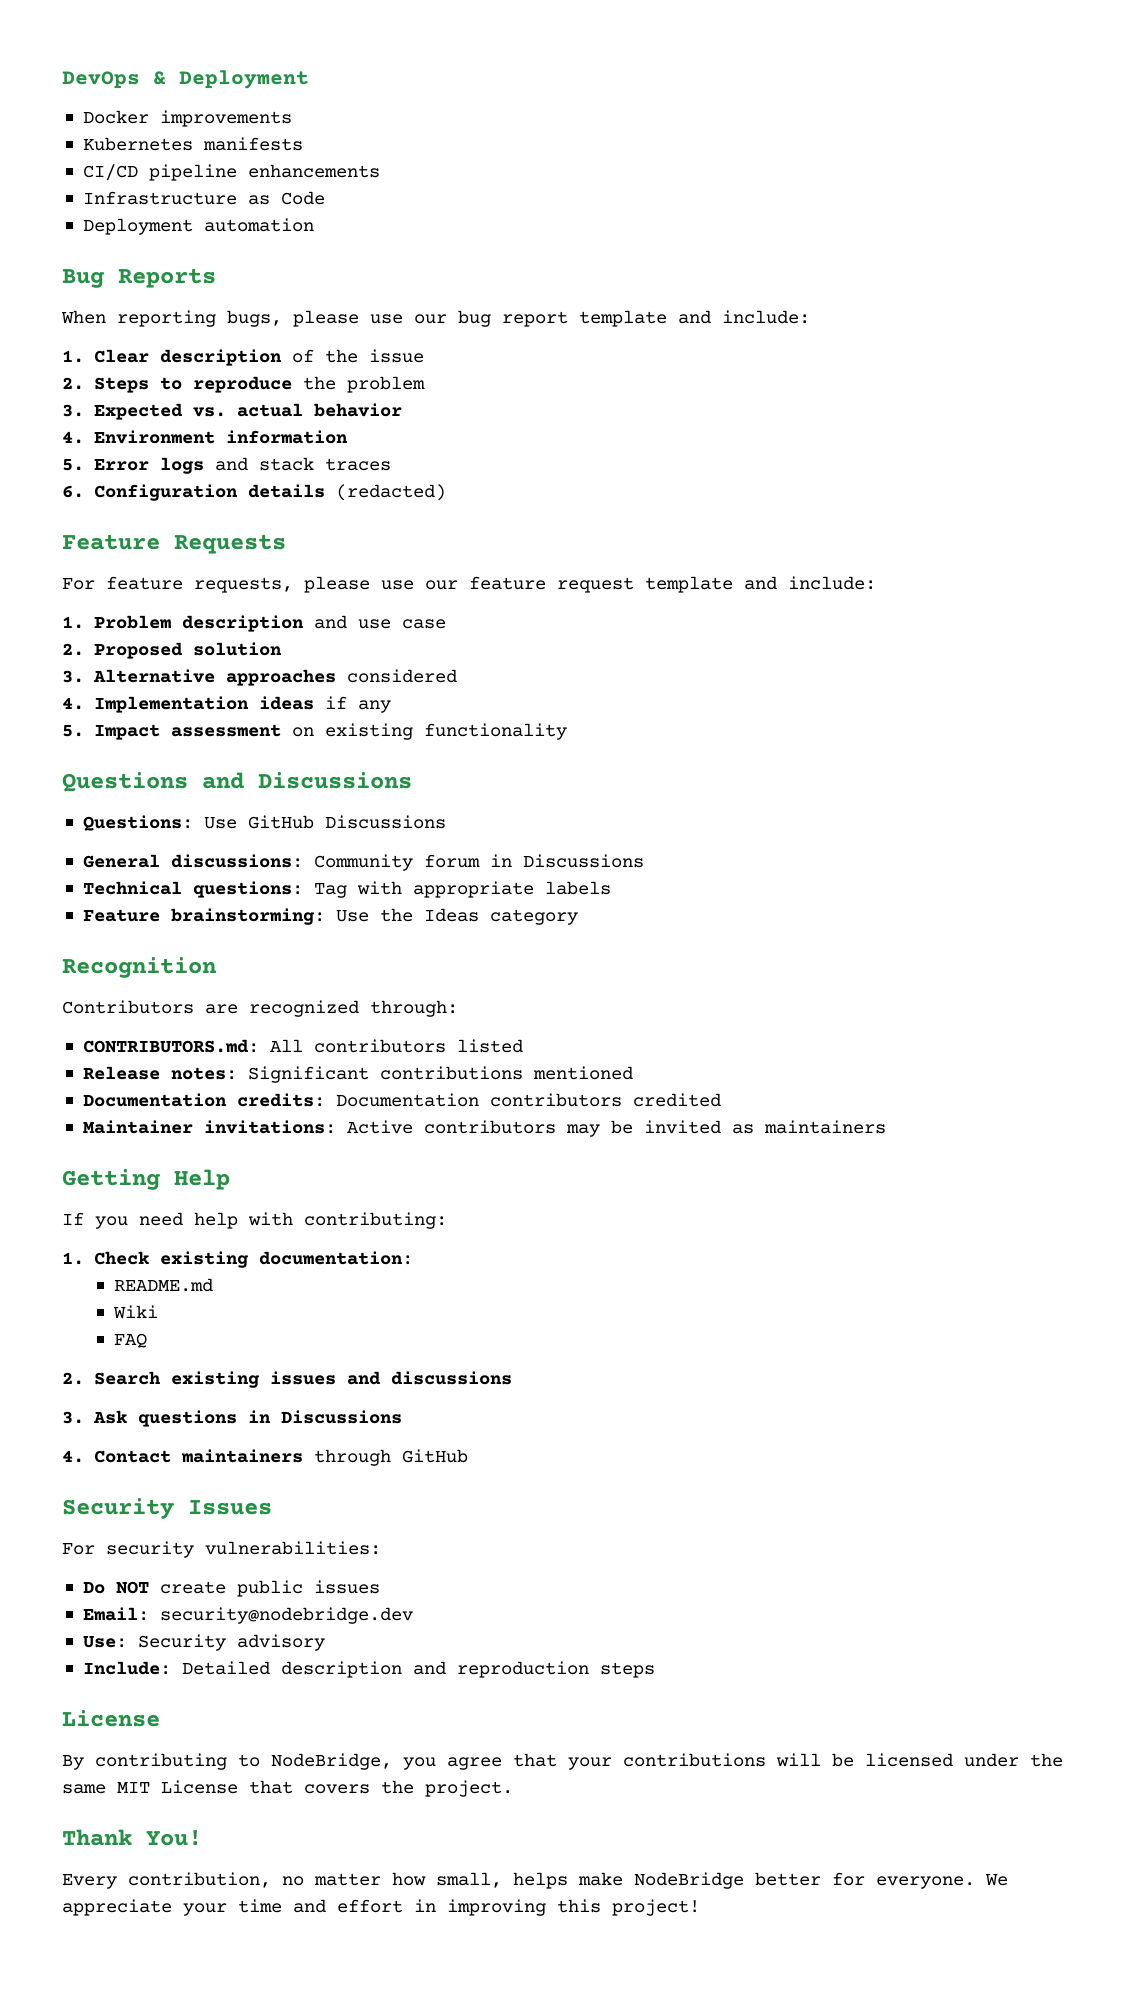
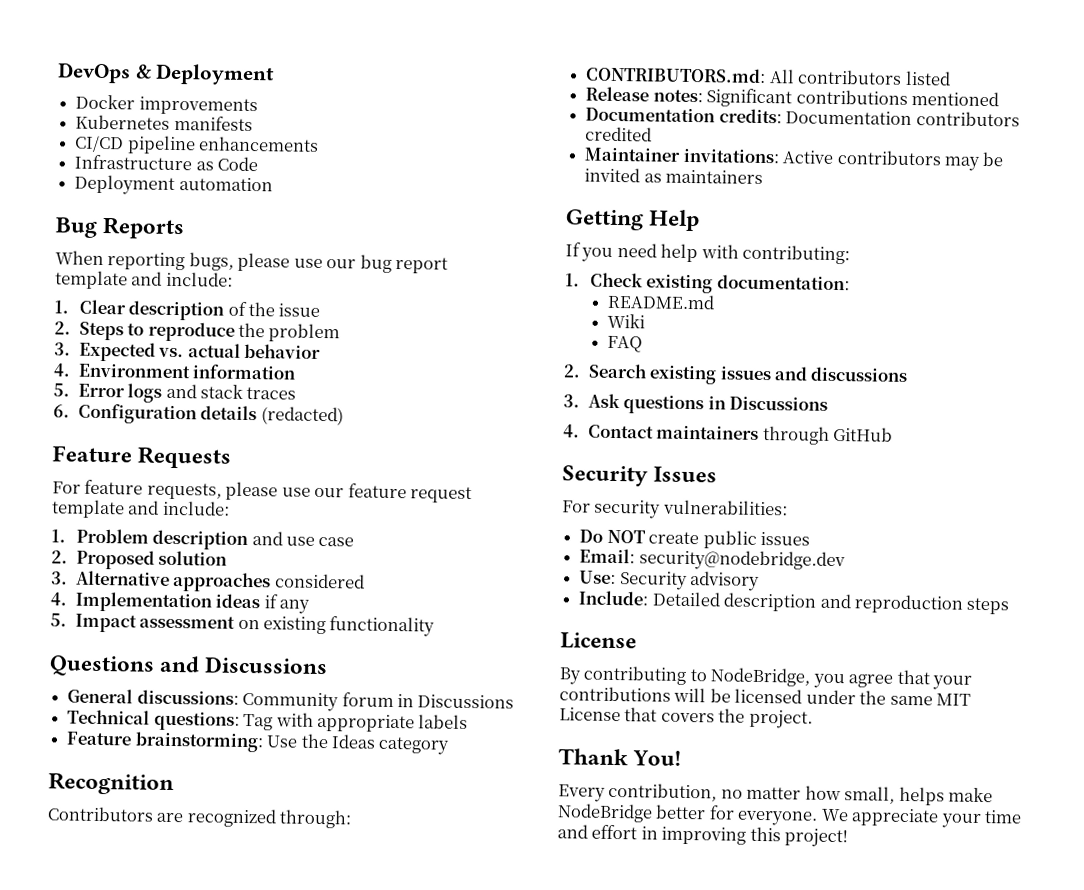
[82,815,446,831] // Questions: Use GitHub Discussions -> (329, 665) none

